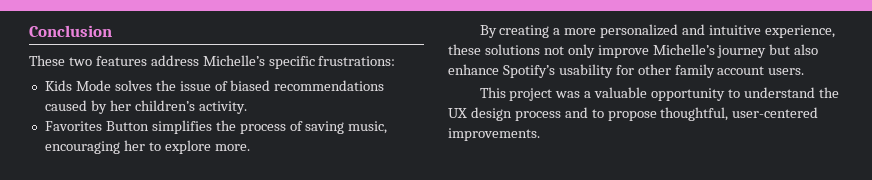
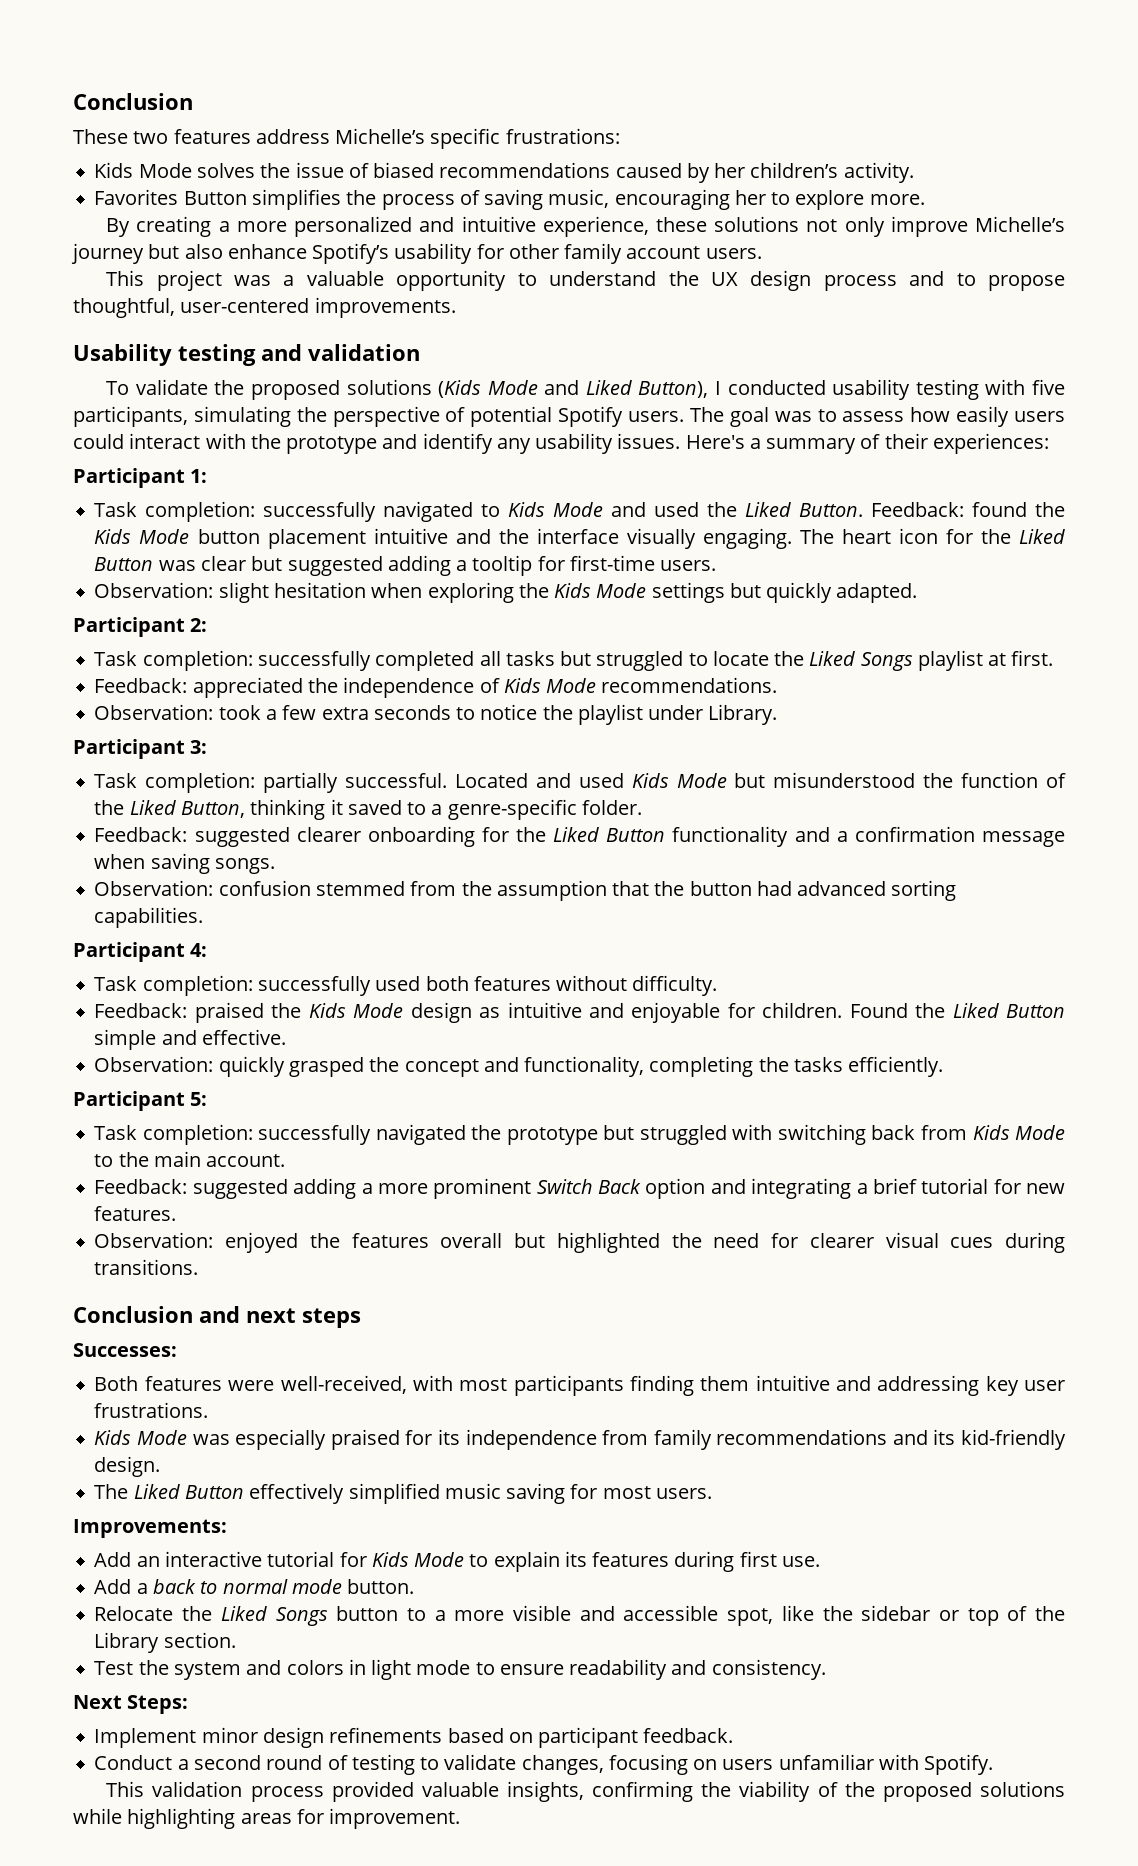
(540, 134) none -> [73,344,420,366] [106,379,1065,400] [73,406,1065,427] [73,433,1049,454] [73,468,208,488] [94,501,1065,522] [94,528,1065,549] [94,555,717,576] [94,582,918,603] [73,617,208,637] [94,650,1054,671] [94,677,778,698] [94,704,778,725] [73,739,208,759] [94,772,1067,793] [94,799,642,820] [94,826,1065,847] [94,853,275,874] [94,880,957,901] [94,907,204,928] [73,942,208,962] [94,975,718,996] [94,1002,1065,1023] [94,1029,286,1050] [94,1056,944,1077] [73,1091,208,1111] [94,1124,1066,1145] [94,1151,286,1167] [94,1178,1065,1199] [94,1206,177,1221] [94,1232,1065,1253] [94,1259,199,1275] [73,1306,361,1328] [73,1343,177,1357] [94,1375,1066,1396] [94,1402,209,1418] [94,1429,1066,1450] [94,1456,161,1477] [94,1483,712,1504] [73,1519,227,1538] [94,1551,820,1572] [94,1579,415,1594] [94,1605,1065,1626] [94,1632,236,1653] [94,1659,826,1680] [73,1695,189,1714] [94,1727,734,1748] [94,1754,994,1775] [106,1781,1065,1802] [73,1808,461,1829] // Usability testing and validation // To validate the proposed solutions (Kids Mode and Liked Button), I conducted usability testing with five participants, simulating the perspective of potential Spotify users. The goal was to assess how easily users could interact with the prototype and identify any usability issues. Here's a summary of their experiences: // Participant 1: // Task completion: successfully navigated to Kids Mode and used the Liked Button. Feedback: found the Kids Mode button placement intuitive and the interface visually engaging. The heart icon for the Liked Button was clear but suggested adding a tooltip for first-time users. // Observation: slight hesitation when exploring the Kids Mode settings but quickly adapted. // Participant 2: // Task completion: successfully completed all tasks but struggled to locate the Liked Songs playlist at first. // Feedback: appreciated the independence of Kids Mode recommendations. // Observation: took a few extra seconds to notice the playlist under Library. // Participant 3: // Task completion: partially successful. Located and used Kids Mode but misunderstood the function of the Liked Button, thinking it saved to a genre-specific folder. // Feedback: suggested clearer onboarding for the Liked Button functionality and a confirmation message when saving songs. // Observation: confusion stemmed from the assumption that the button had advanced sorting capabilities. // Participant 4: // Task completion: successfully used both features without difficulty. // Feedback: praised the Kids Mode design as intuitive and enjoyable for children. Found the Liked Button simple and effective. // Observation: quickly grasped the concept and functionality, completing the tasks efficiently. // Participant 5: // Task completion: successfully navigated the prototype but struggled with switching back from Kids Mode to the main account. // Feedback: suggested adding a more prominent Switch Back option and integrating a brief tutorial for new features. // Observation: enjoyed the features overall but highlighted the need for clearer visual cues during transitions. // Conclusion and next steps // Successes: // Both features were well-received, with most participants finding them intuitive and addressing key user frustrations. // Kids Mode was especially praised for its independence from family recommendations and its kid-friendly design. // The Liked Button effectively simplified music saving for most users. // Improvements: // Add an interactive tutorial for Kids Mode to explain its features during first use. // Add a back to normal mode button. // Relocate the Liked Songs button to a more visible and accessible spot, like the sidebar or top of the Library section. // Test the system and colors in light mode to ensure readability and consistency. // Next Steps: // Implement minor design refinements based on participant feedback. // Conduct a second round of testing to validate changes, focusing on users unfamiliar with Spotify. // This validation process provided valuable insights, confirming the viability of the proposed solutions while highlighting areas for improvement.

